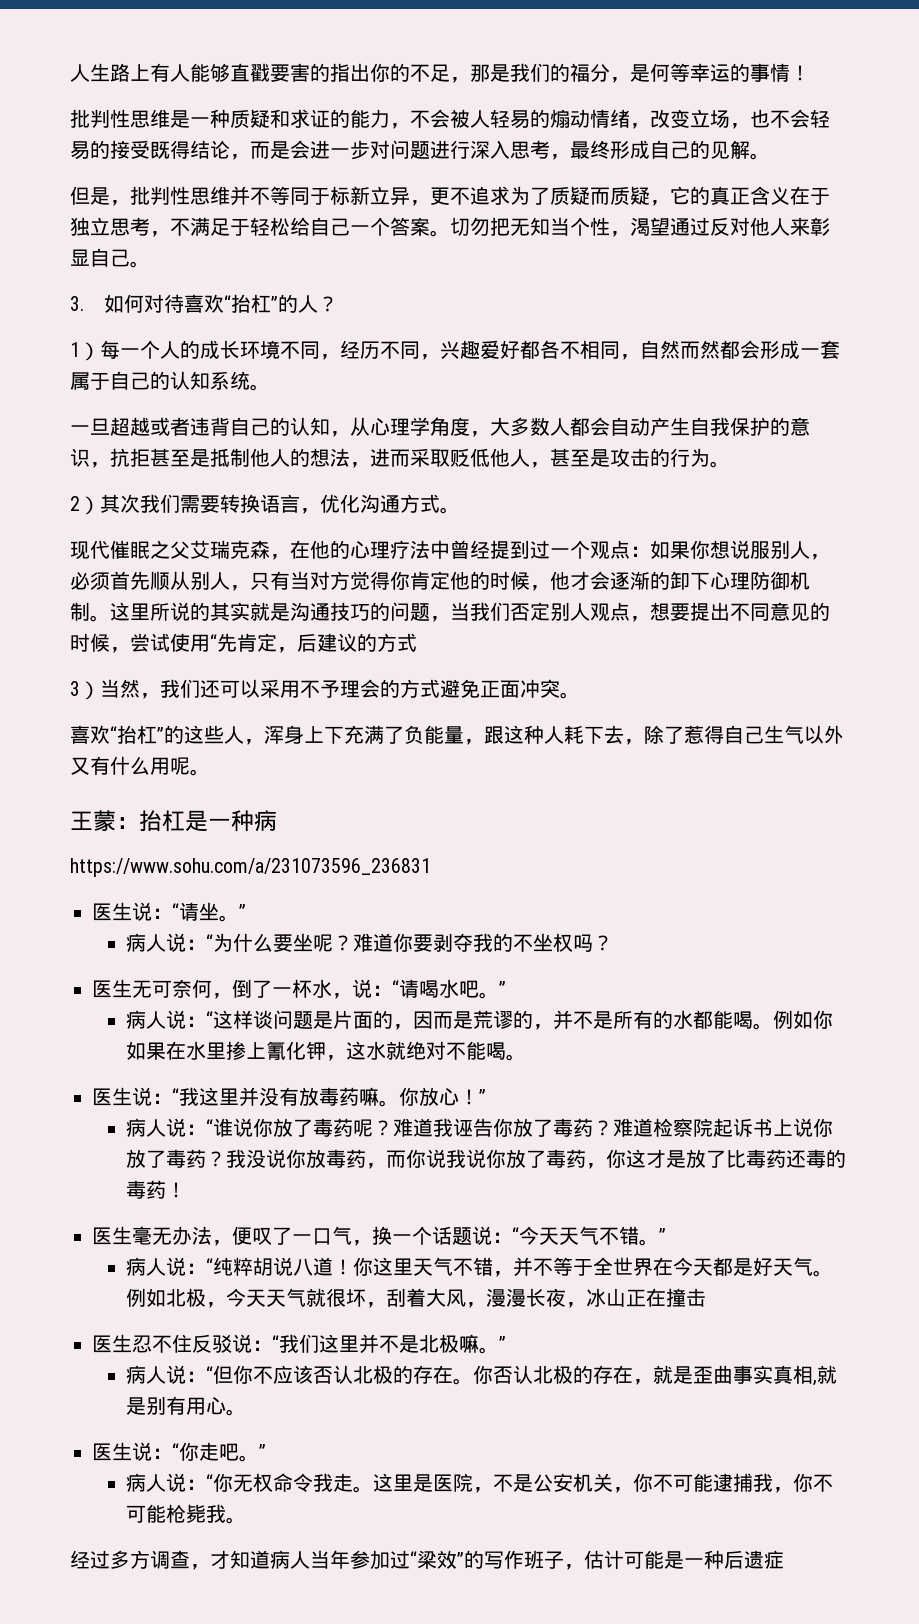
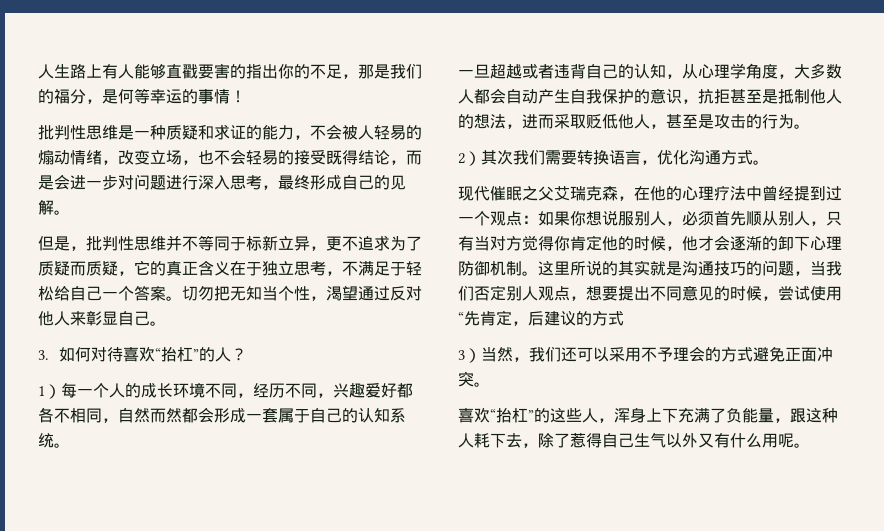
[70,810,277,832] [70,858,431,877] [92,902,246,922] [126,933,614,952] [92,979,506,999] [126,1010,834,1030] [126,1041,527,1061] [92,1087,486,1107] [126,1118,834,1137] [126,1149,847,1169] [126,1180,187,1199] [92,1226,666,1246] [126,1257,834,1277] [126,1288,707,1308] [92,1334,506,1354] [126,1365,838,1386] [126,1396,247,1416] [92,1442,266,1462] [126,1473,834,1493] [126,1504,247,1524] [70,1550,784,1570] // 王蒙：抬杠是一种病 // https://www.sohu.com/a/231073596_236831 // 医生说：“请坐。” // 病人说：“为什么要坐呢？难道你要剥夺我的不坐权吗？ // 医生无可奈何，倒了一杯水，说：“请喝水吧。” // 病人说：“这样谈问题是片面的，因而是荒谬的，并不是所有的水都能喝。例如你如果在水里掺上氰化钾，这水就绝对不能喝。 // 医生说：“我这里并没有放毒药嘛。你放心！” // 病人说：“谁说你放了毒药呢？难道我诬告你放了毒药？难道检察院起诉书上说你放了毒药？我没说你放毒药，而你说我说你放了毒药，你这才是放了比毒药还毒的毒药！ // 医生毫无办法，便叹了一口气，换一个话题说：“今天天气不错。” // 病人说：“纯粹胡说八道！你这里天气不错，并不等于全世界在今天都是好天气。例如北极，今天天气就很坏，刮着大风，漫漫长夜，冰山正在撞击 // 医生忍不住反驳说：“我们这里并不是北极嘛。” // 病人说：“但你不应该否认北极的存在。你否认北极的存在，就是歪曲事实真相,就是别有用心。 // 医生说：“你走吧。” // 病人说：“你无权命令我走。这里是医院，不是公安机关，你不可能逮捕我，你不可能枪毙我。 // 经过多方调查，才知道病人当年参加过“梁效”的写作班子，估计可能是一种后遗症 -> (810, 445) none

